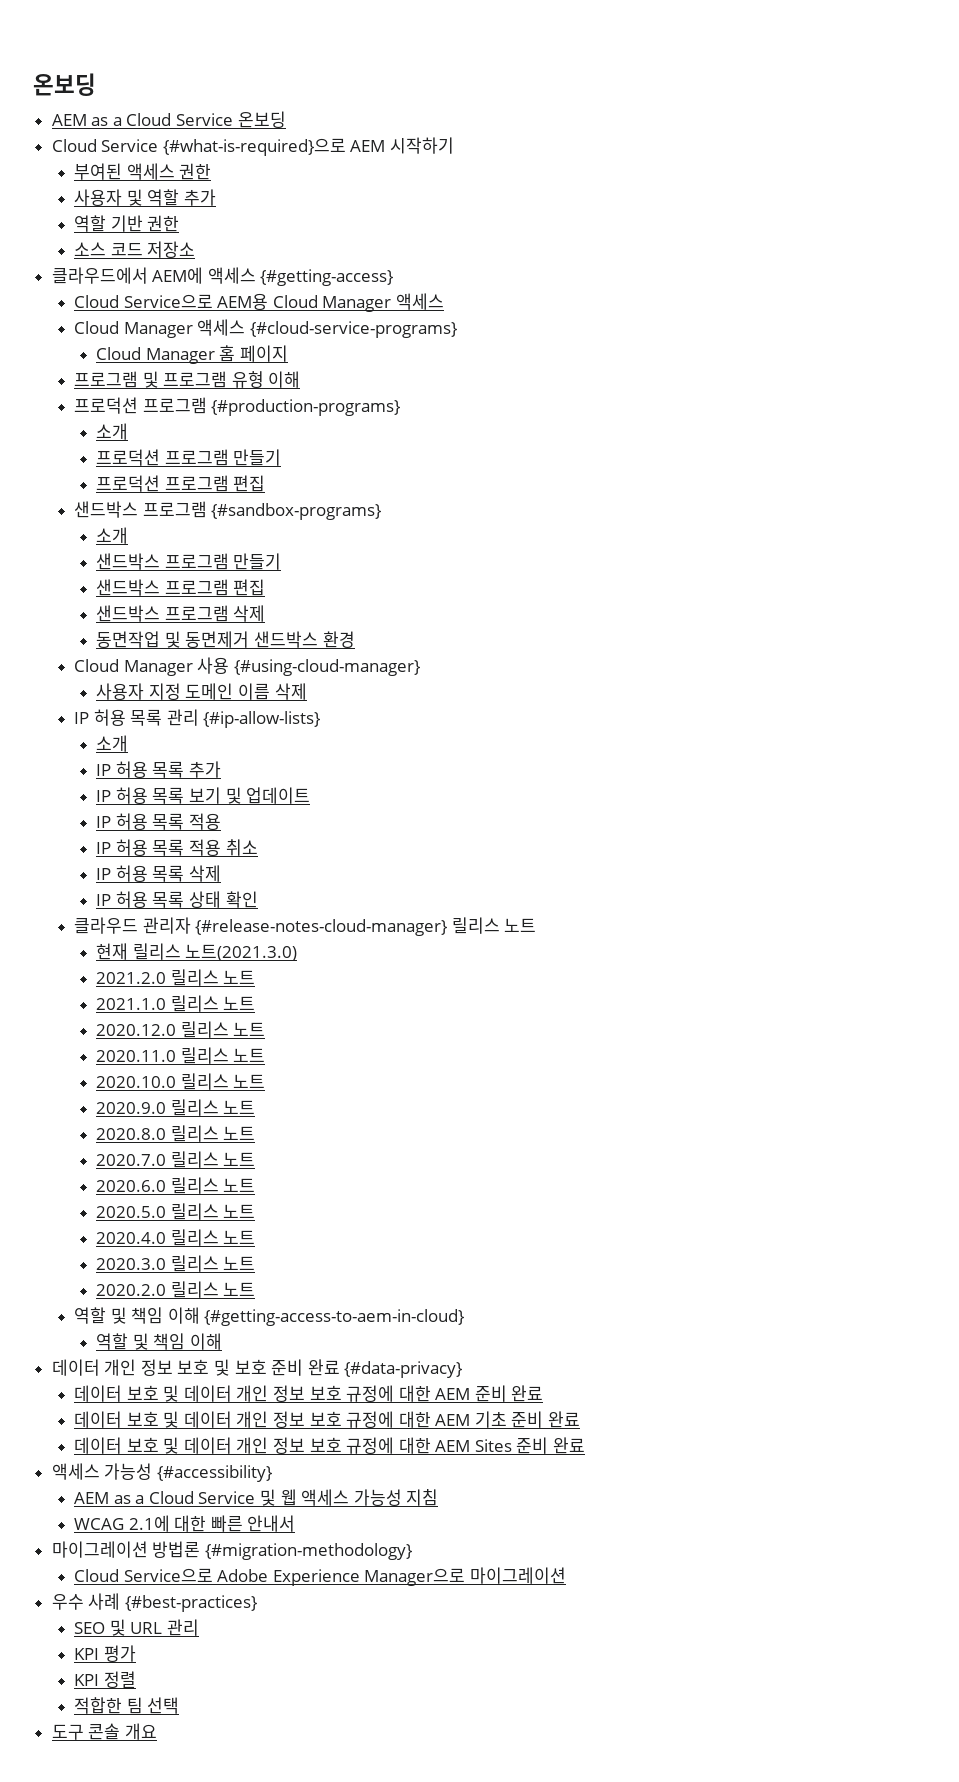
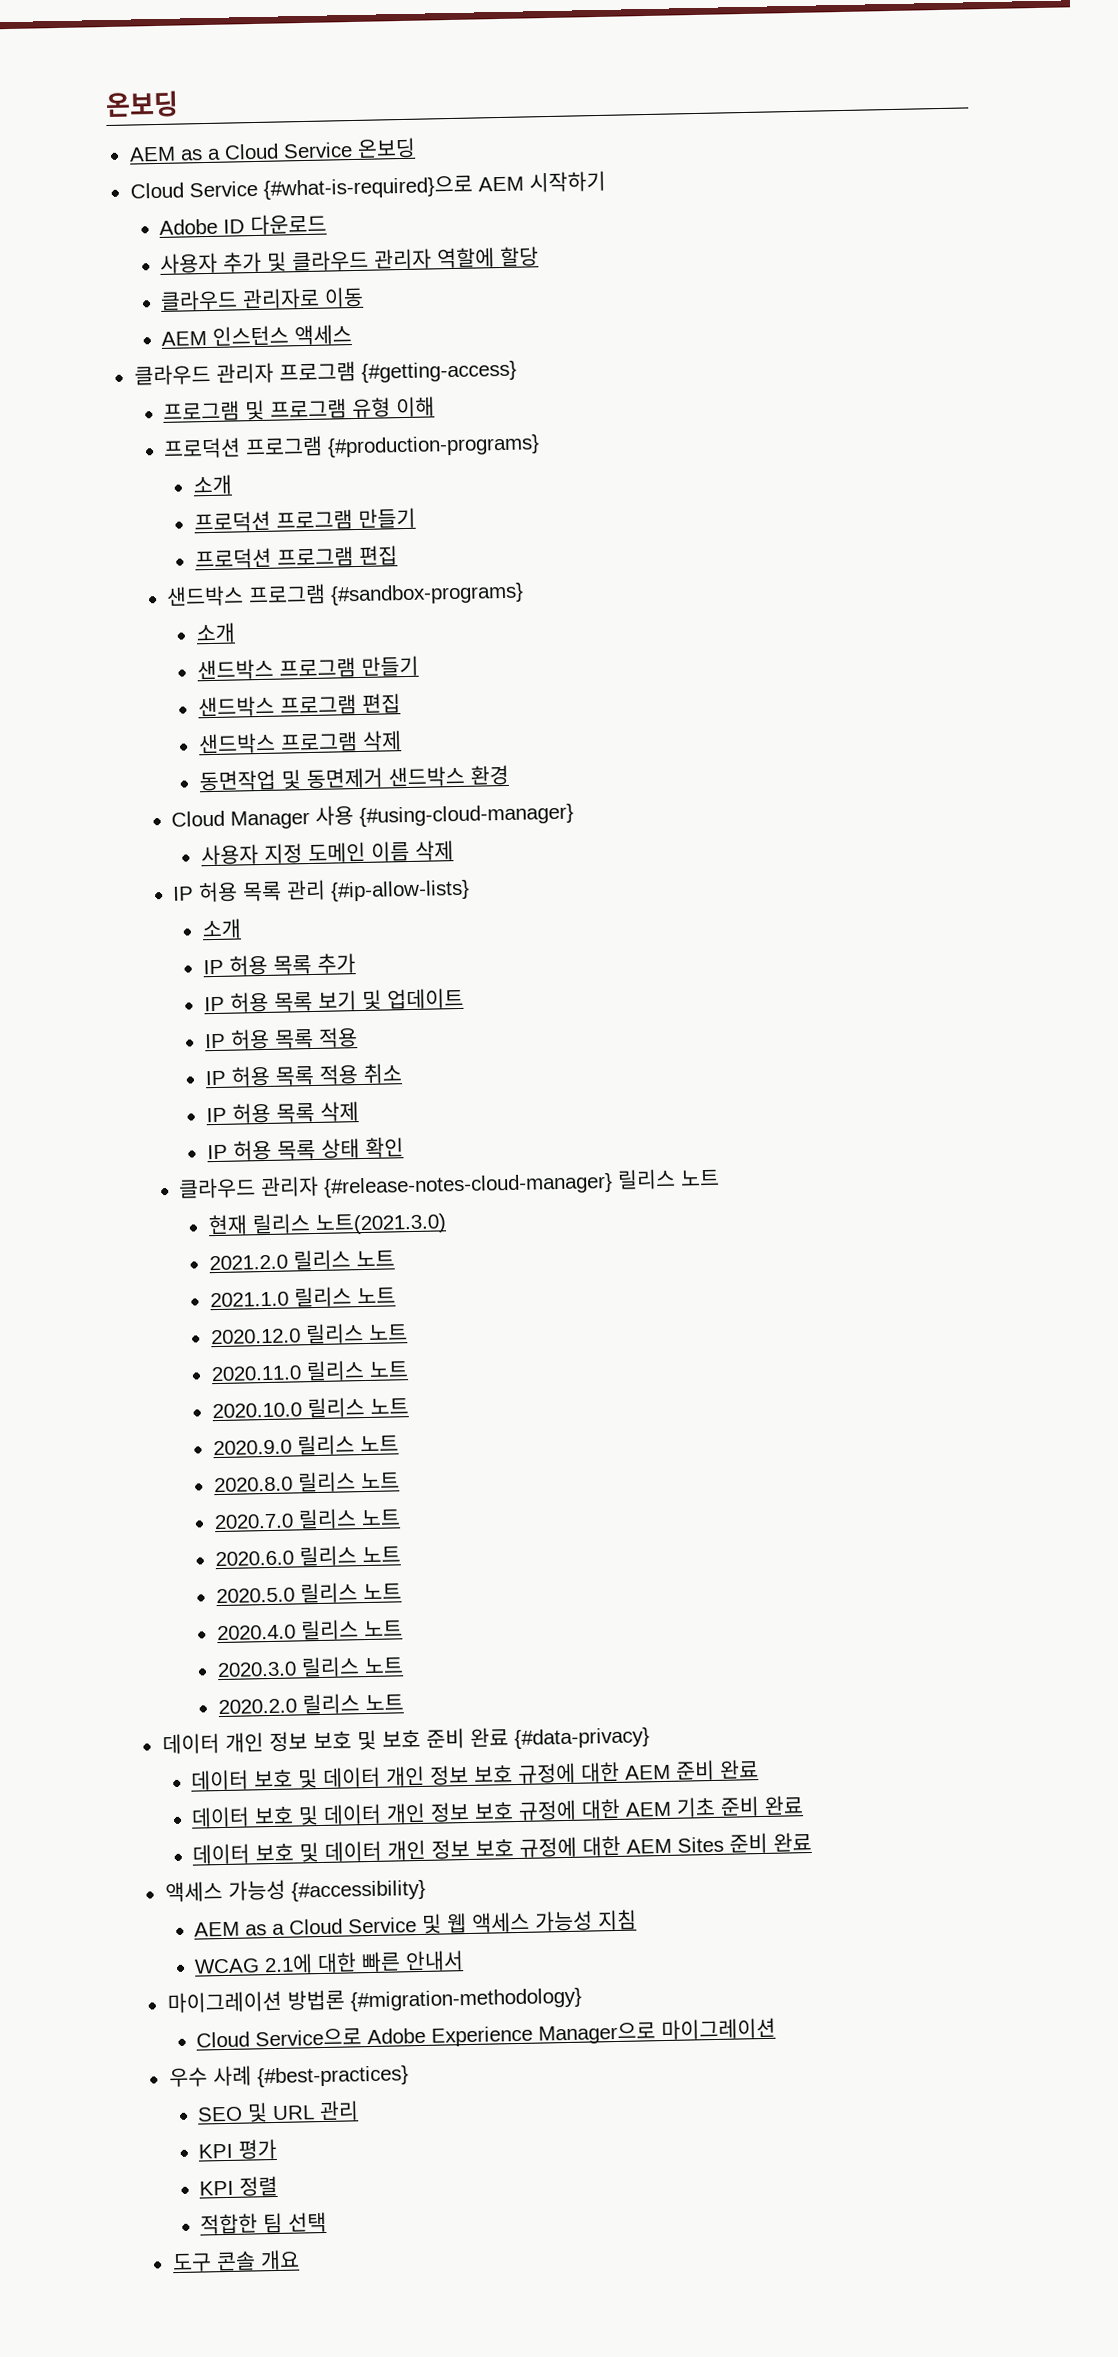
[73,163,212,180] [73,189,216,206] [73,215,180,232] [73,241,196,258] [51,267,394,286] [73,293,444,312] [73,319,457,338] [96,345,289,364] 부여된 액세스 권한 // 사용자 및 역할 추가 // 역할 기반 권한 // 소스 코드 저장소 // 클라우드에서 AEM에 액세스 {#getting-access} // Cloud Service으로 AEM용 Cloud Manager 액세스 // Cloud Manager 액세스 {#cloud-service-programs} // Cloud Manager 홈 페이지 -> [159,213,328,236] [160,246,540,274] [160,286,365,311] [161,324,353,346] [133,360,517,386] Adobe ID 다운로드 // 사용자 추가 및 클라우드 관리자 역할에 할당 // 클라우드 관리자로 이동 // AEM 인스턴스 액세스 // 클라우드 관리자 프로그램 {#getting-access}
[73,1307,465,1326] [96,1333,223,1350] // 역할 및 책임 이해 {#getting-access-to-aem-in-cloud} // 역할 및 책임 이해 -> (404, 1703) none

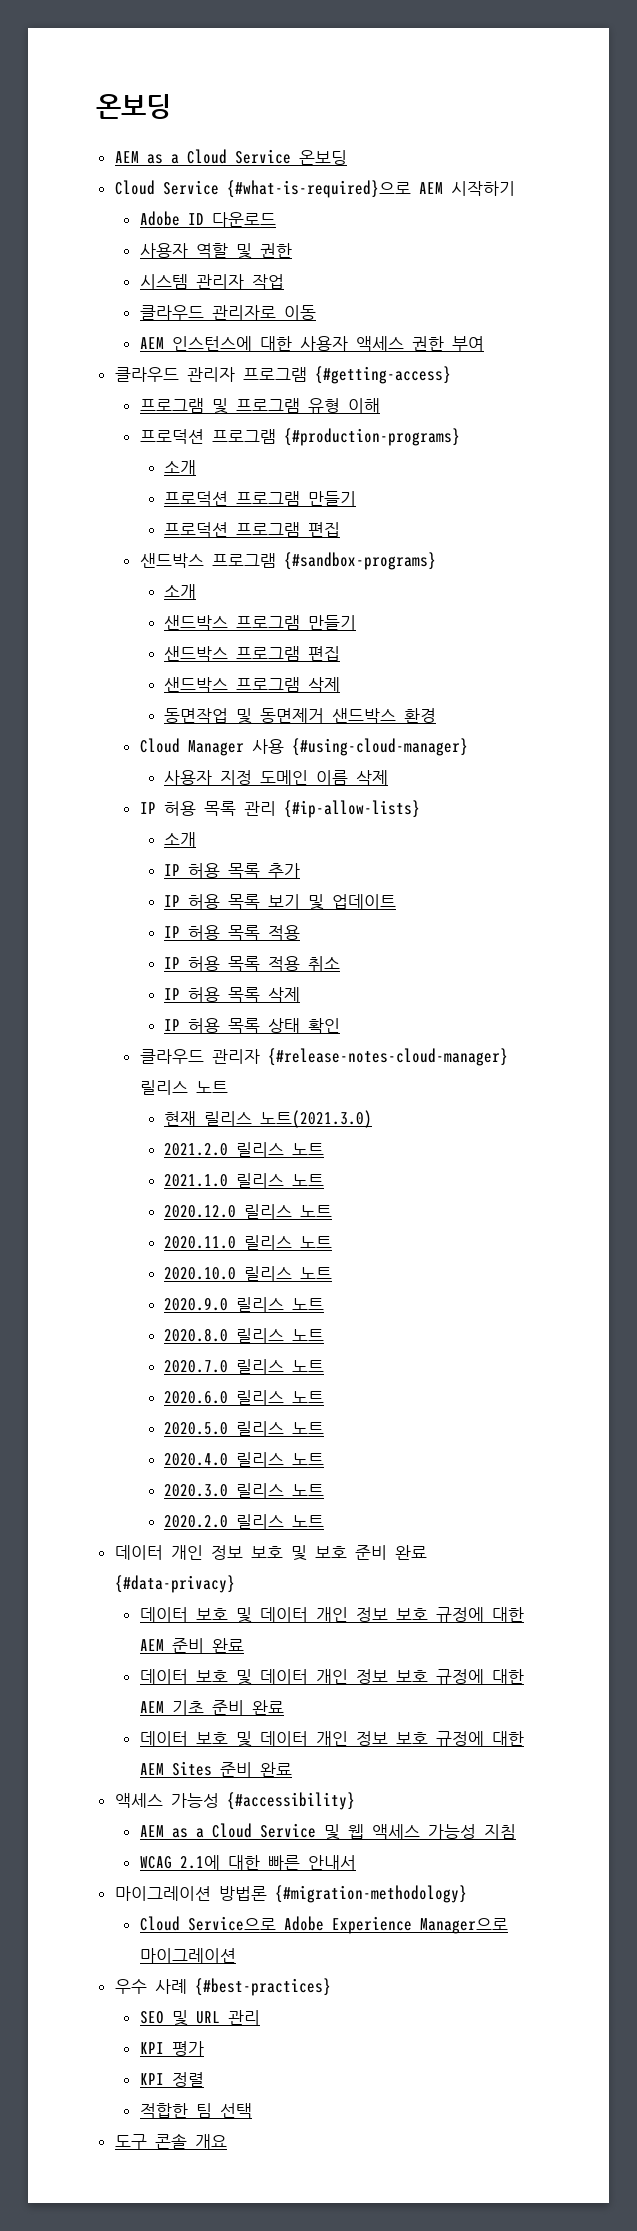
[223,246,540,273] 추가 및 클라우드 관리자 역할에 할당 -> [195,243,292,259] [139,274,284,289] 역할 및 권한 // 시스템 관리자 작업
[212,324,353,346] 인스턴스 액세스 -> [171,336,484,351] 인스턴스에 대한 사용자 액세스 권한 부여

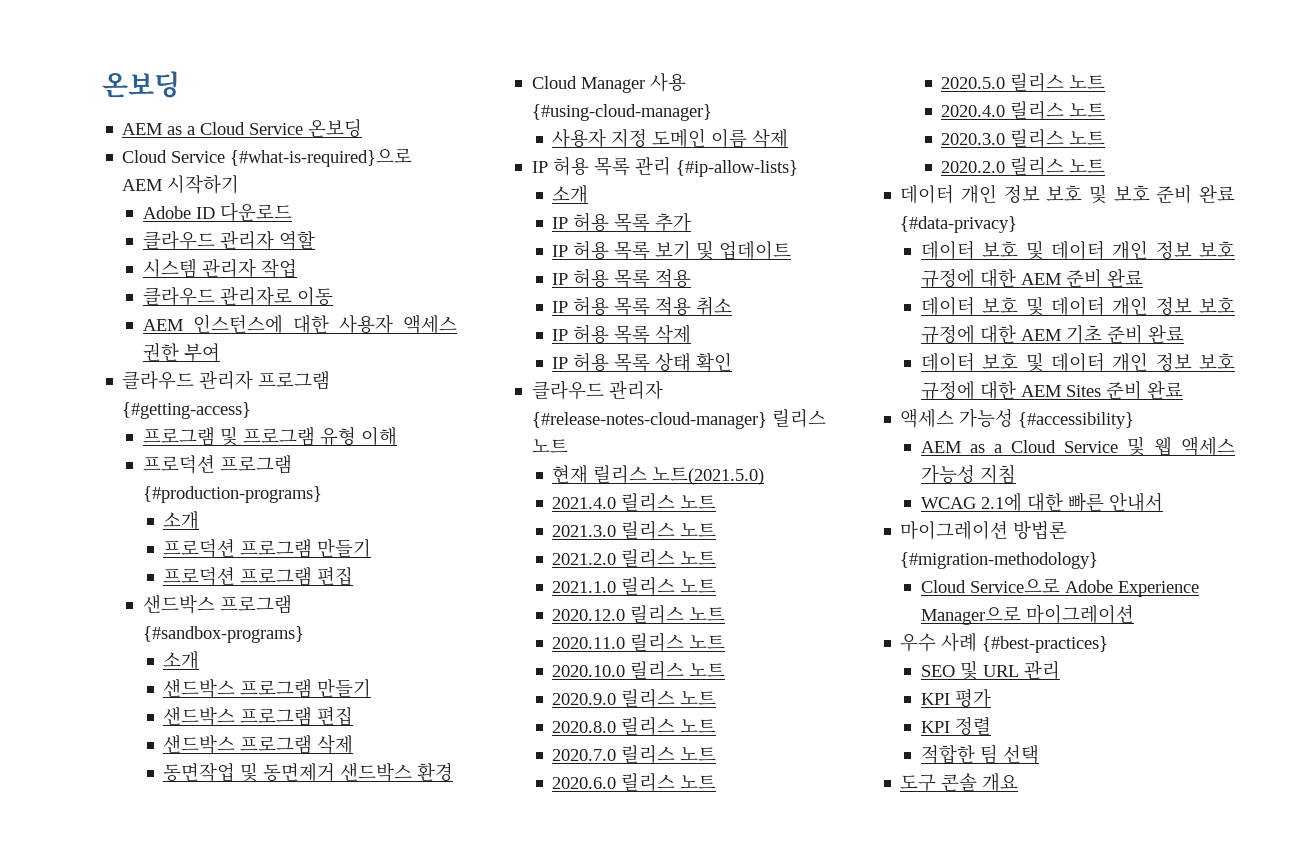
[139,243,188,258] 사용자 -> [142,230,274,250] 클라우드 관리자
[235,243,292,259] 및 권한 -> (315, 240) none
[260,1110,373,1128] 노트(2021.3.0) -> [652,467,765,485] [552,493,717,512] [552,521,717,540] 노트(2021.5.0) // 2021.4.0 릴리스 노트 // 2021.3.0 릴리스 노트

